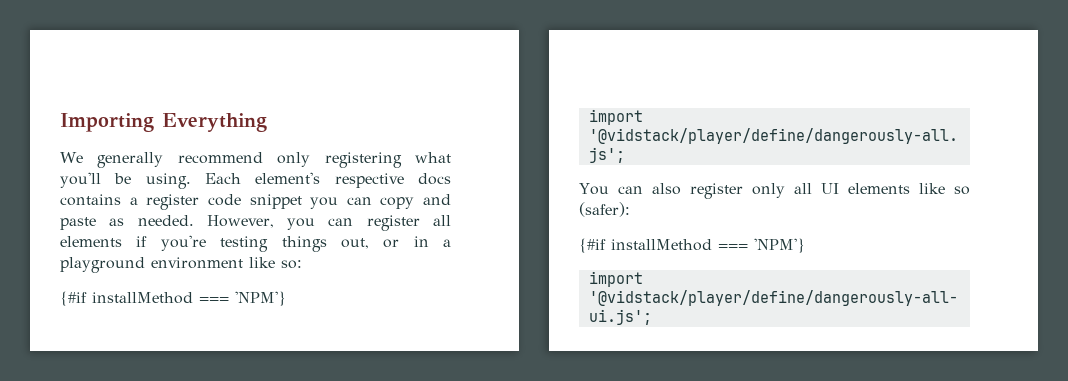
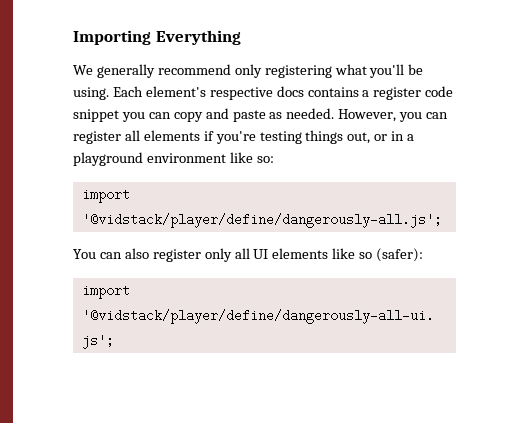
[60,291,286,306] // {#if installMethod === 'NPM'} -> (274, 159) none
[579,238,805,253] // {#if installMethod === 'NPM'} -> (424, 255) none

